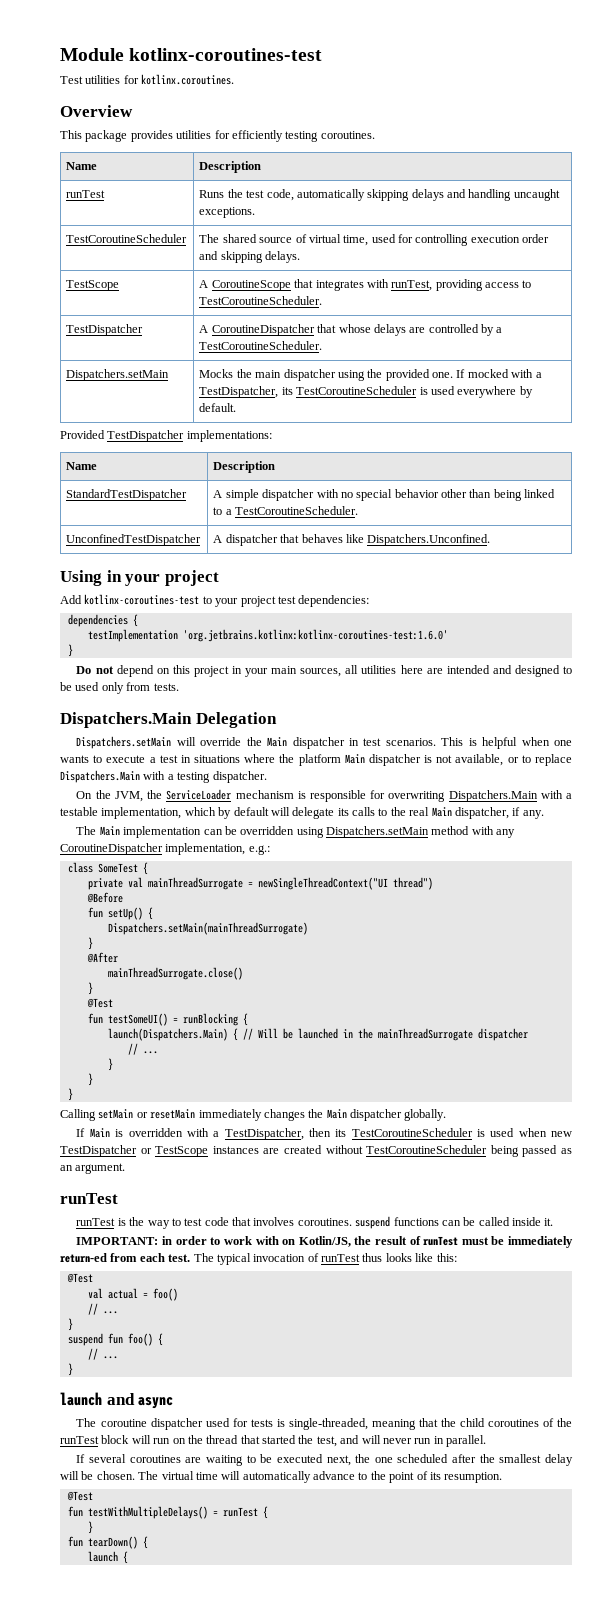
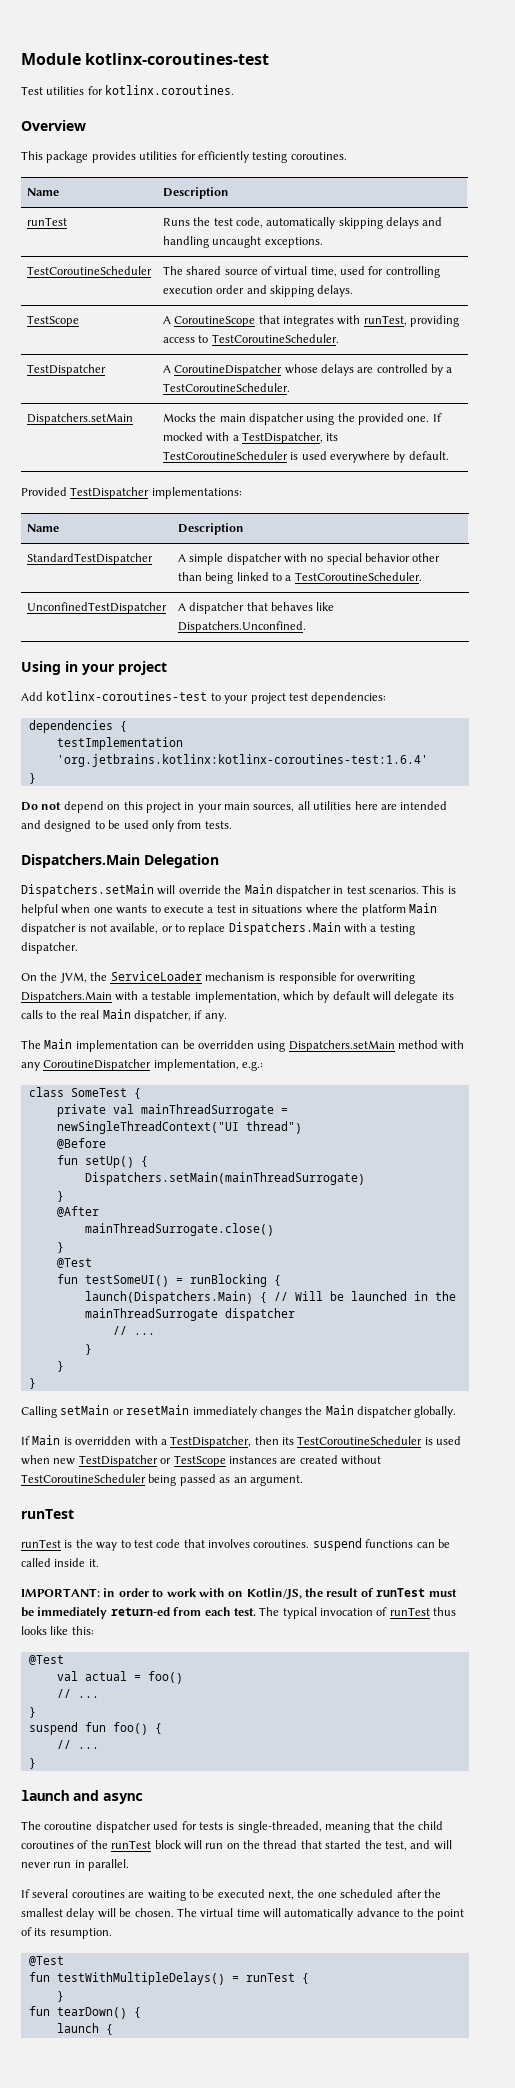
[317,324,337,333] that -> (283, 370) none
[182,629,448,642] 'org.jetbrains.kotlinx:kotlinx-coroutines-test:1.6.0' -> [56,754,428,767] 'org.jetbrains.kotlinx:kotlinx-coroutines-test:1.6.4'

